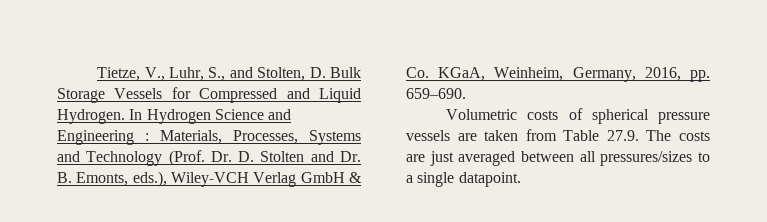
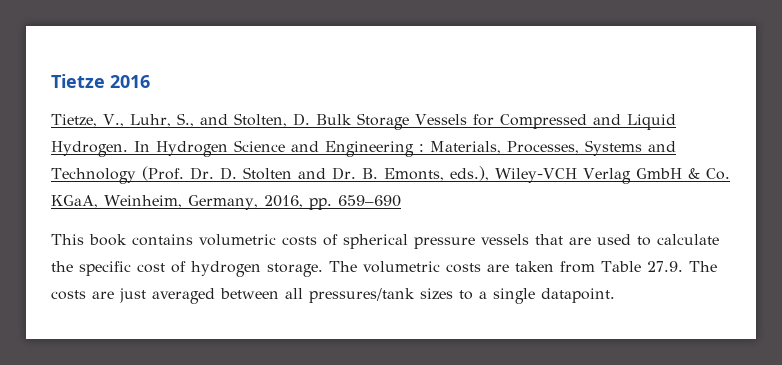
(97, 74) none -> [51,74,150,88] Tietze 2016 //
[406,88,466,99] [446,109,518,120] 659–690. // Volumetric -> [337,195,401,207] [51,234,276,246] 659–690 // This book contains volumetric
(450, 135) none -> [535,234,719,246] [51,261,481,277] that are used to calculate the specific cost of hydrogen storage. The volumetric costs
[600,151,693,166] pressures/sizes -> [309,288,453,303] pressures/tank sizes

